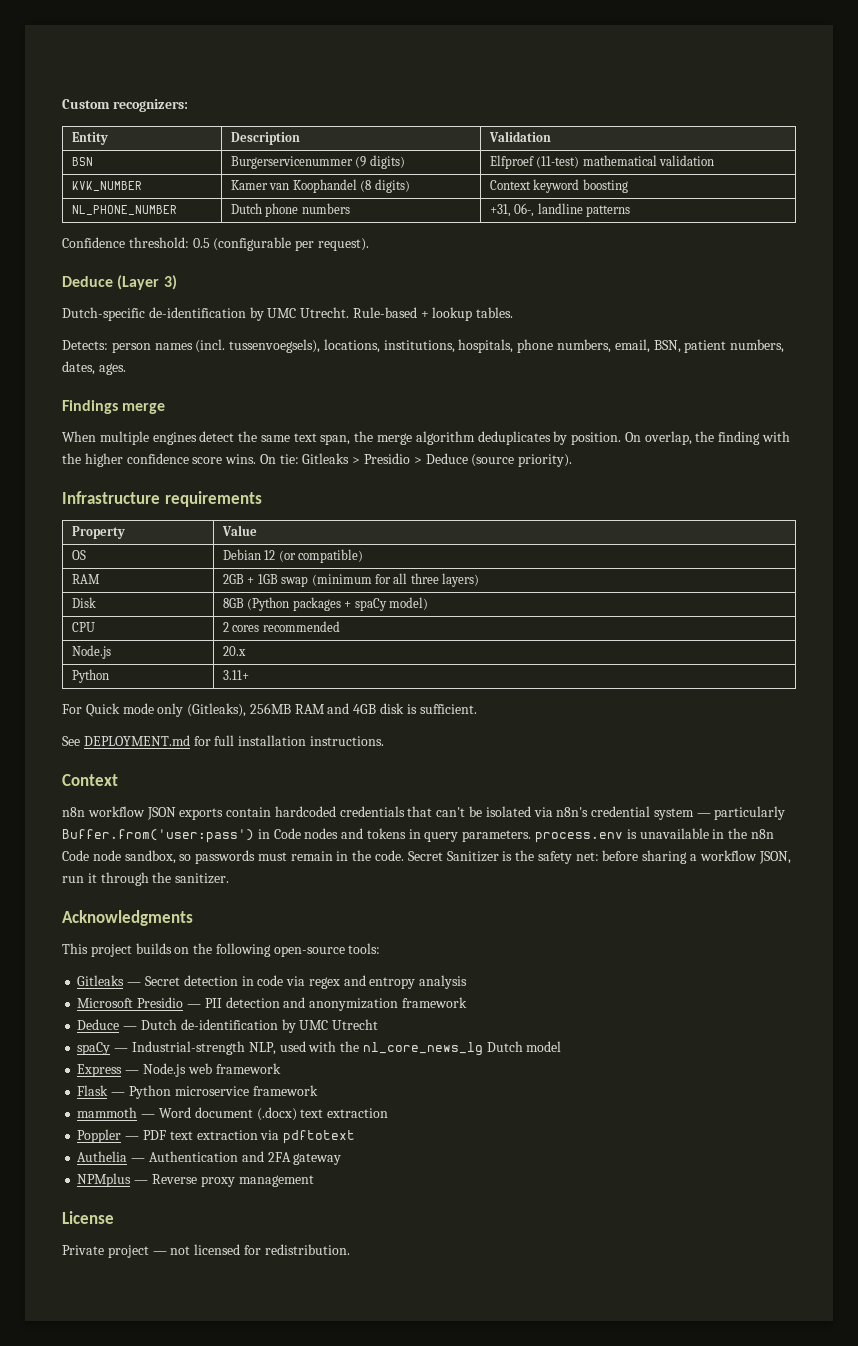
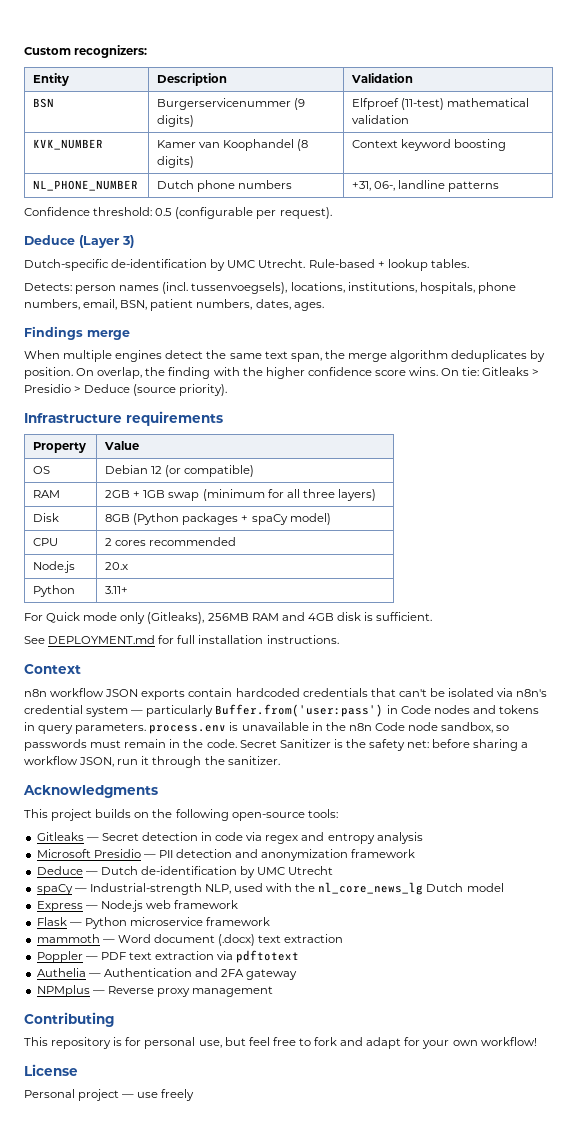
(314, 1181) none -> [24,1012,114,1027] [24,1037,537,1049] // Contributing // This repository is for personal use, but feel free to fork and adapt for your own workflow!
[62,1245,104,1255] Private -> [24,1089,75,1098] Personal
[170,1244,350,1255] not licensed for redistribution. -> [137,1089,195,1101] use freely

